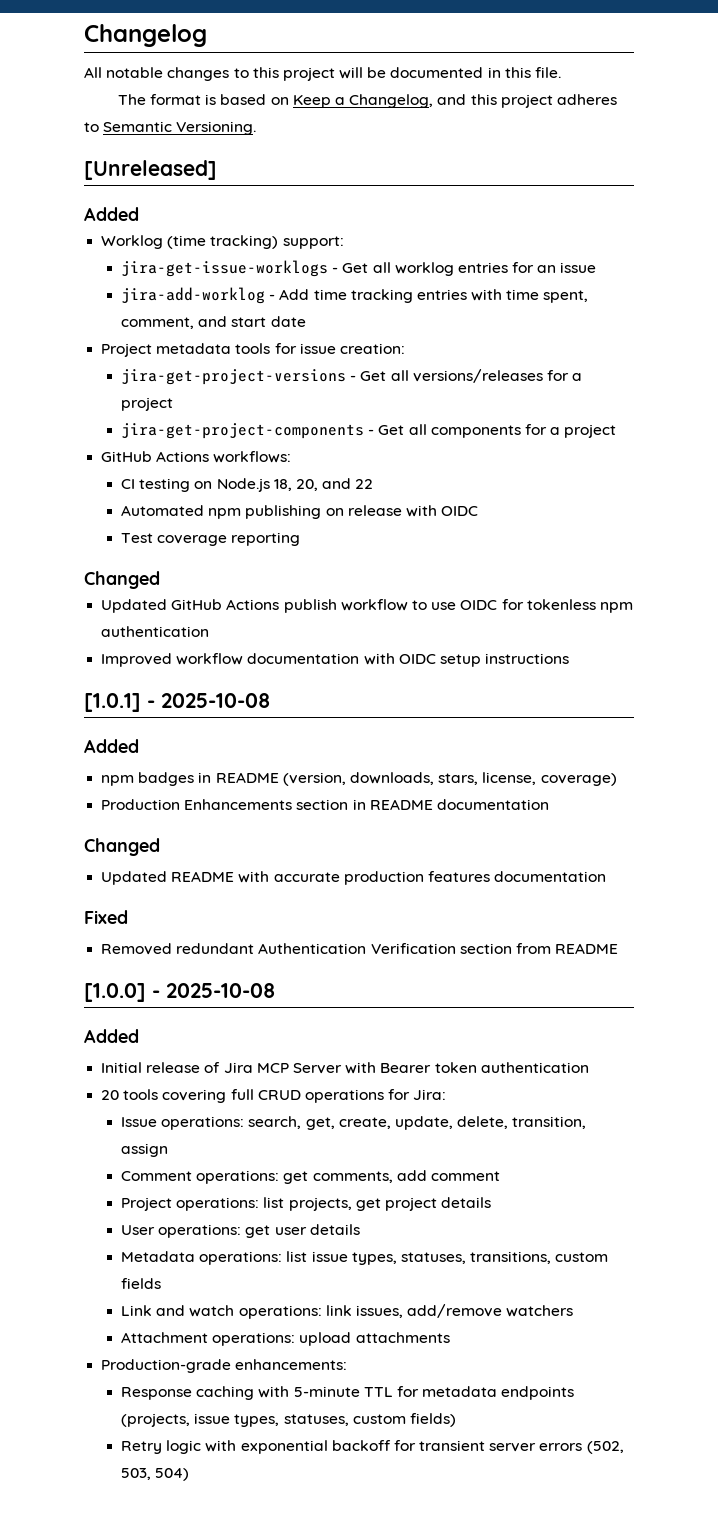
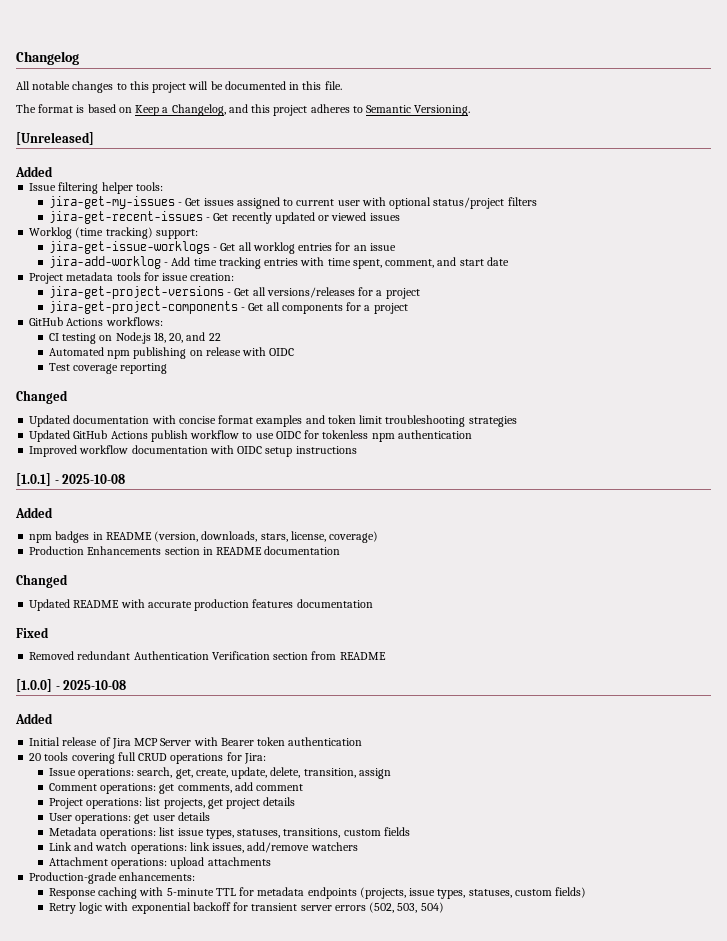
(139, 214) none -> [29,182,163,194] [48,196,537,209] [48,211,400,224] // Issue filtering helper tools: // jira-get-my-issues - Get issues assigned to current user with optional status/project filters // jira-get-recent-issues - Get recently updated or viewed issues
(160, 580) none -> [29,415,517,427] // Updated documentation with concise format examples and token limit troubleshooting strategies

